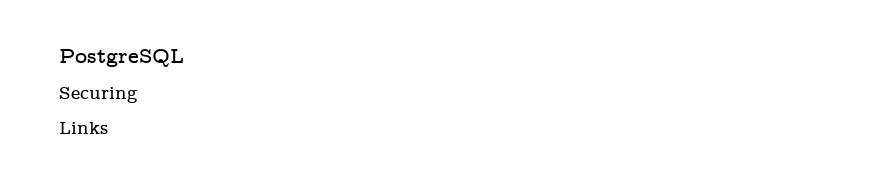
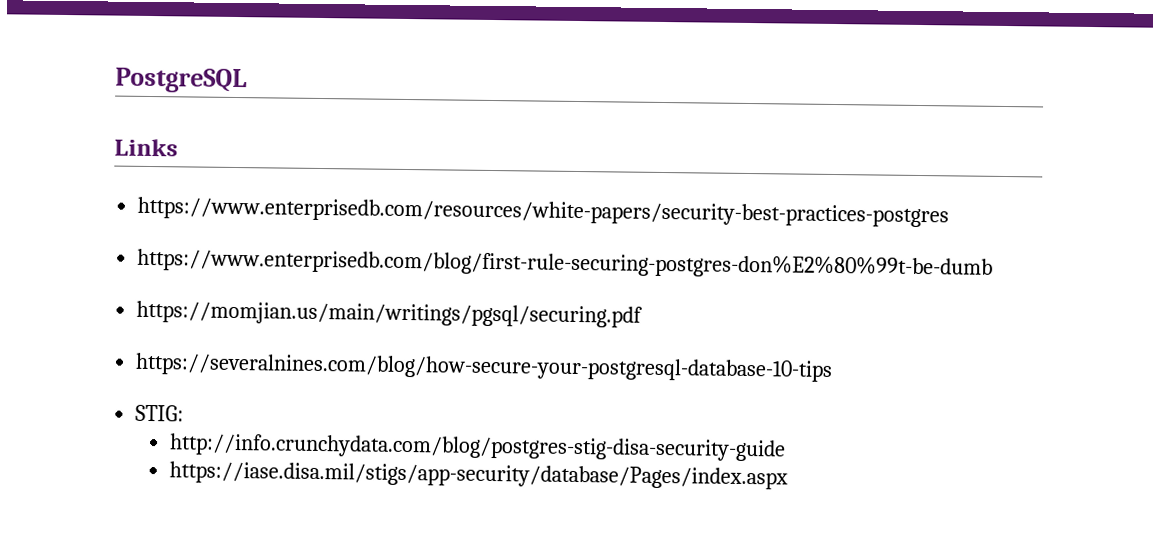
[59,87,138,103] [59,122,108,134] Securing // Links -> [114,138,178,157] [137,196,950,228] [137,247,994,280] [136,300,644,328] [135,352,834,382] [135,404,185,422] [168,433,786,462] [168,461,788,490] Links // https://www.enterprisedb.com/resources/white-papers/security-best-practices-postgres // https://www.enterprisedb.com/blog/first-rule-securing-postgres-don%E2%80%99t-be-dumb // https://momjian.us/main/writings/pgsql/securing.pdf // https://severalnines.com/blog/how-secure-your-postgresql-database-10-tips // STIG: // http://info.crunchydata.com/blog/postgres-stig-disa-security-guide // https://iase.disa.mil/stigs/app-security/database/Pages/index.aspx

